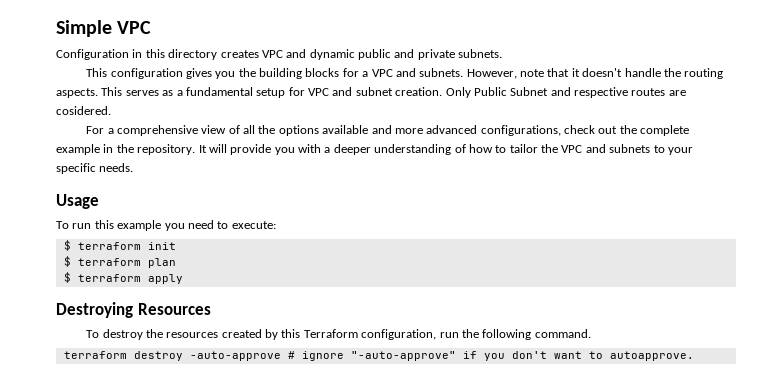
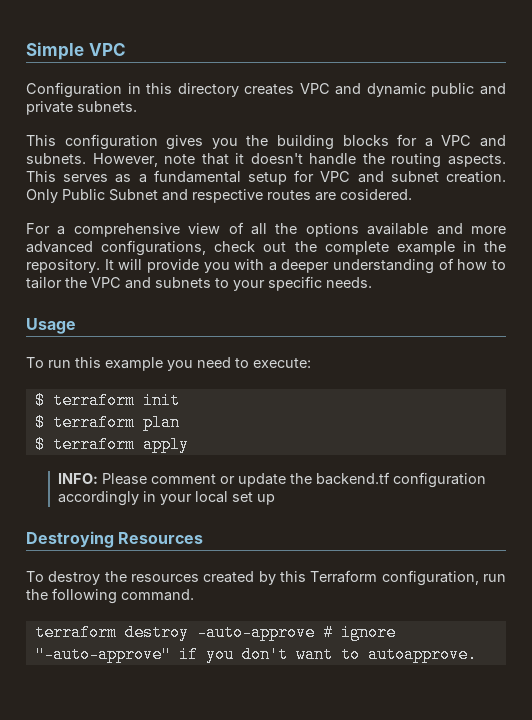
(183, 279) none -> [58,472,487,488] [58,491,276,506] // INFO: Please comment or update the backend.tf configuration accordingly in your local set up

